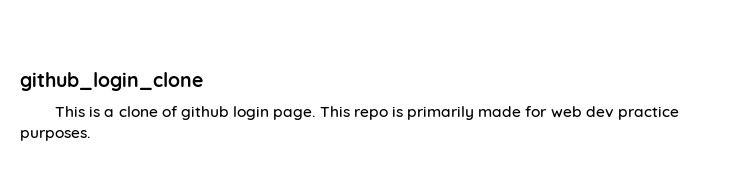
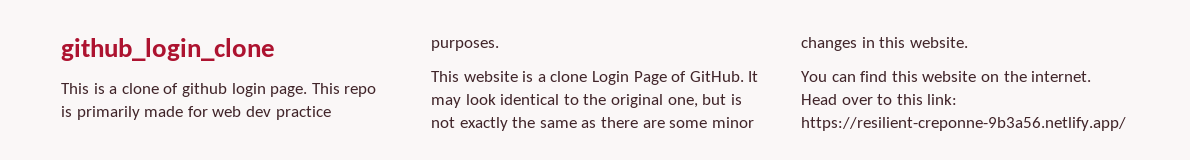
(90, 135) none -> [431,71,759,85] [431,94,742,108] [431,117,754,131] [801,37,968,51] [801,71,1092,82] [801,94,958,105] [801,117,1126,131] // This website is a clone Login Page of GitHub. It may look identical to the original one, but is not exactly the same as there are some minor changes in this website. // You can find this website on the internet. Head over to this link: https://resilient-creponne-9b3a56.netlify.app/

